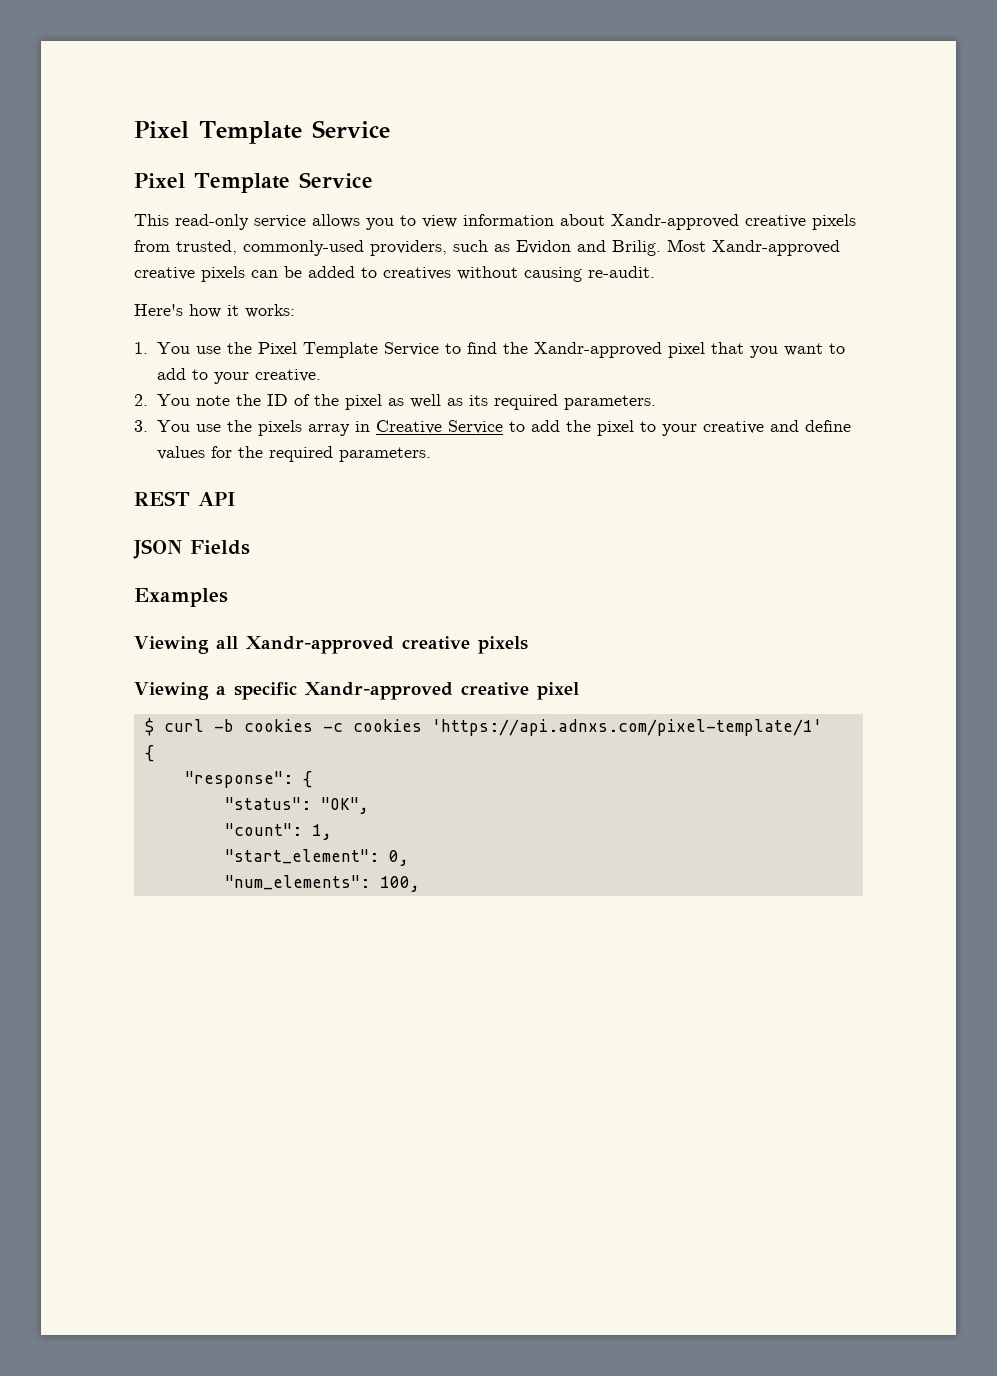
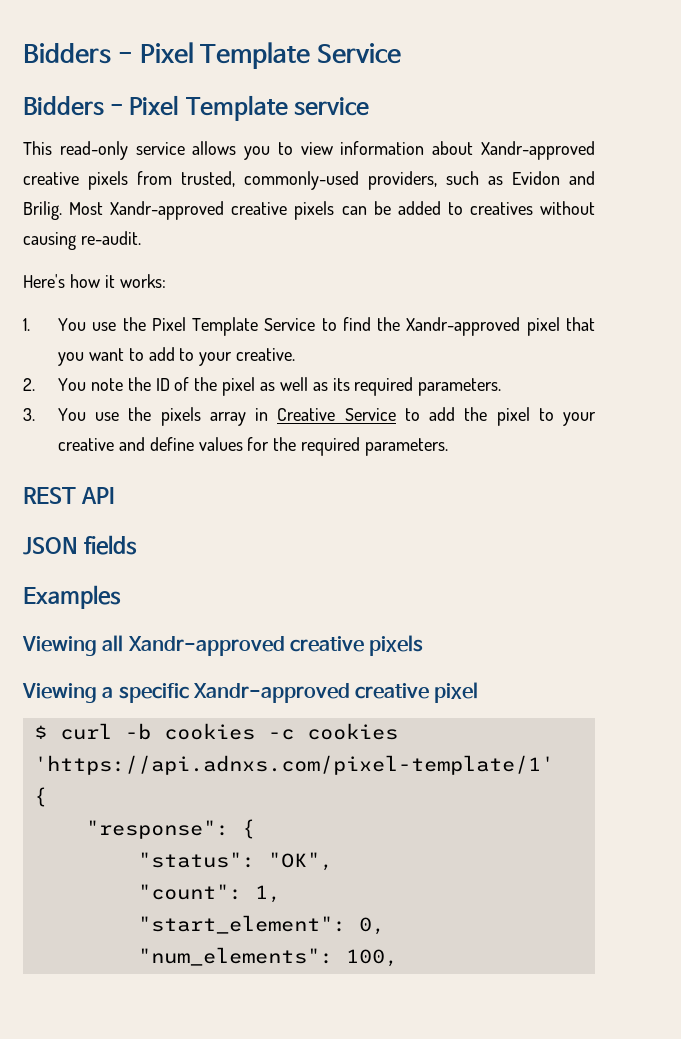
[134,120,390,144] [134,172,373,193] Pixel Template Service // Pixel Template Service -> [23,42,401,69] [23,95,369,121] Bidders - Pixel Template Service // Bidders - Pixel Template service
[190,540,250,555] Fields -> [83,535,137,555] fields

